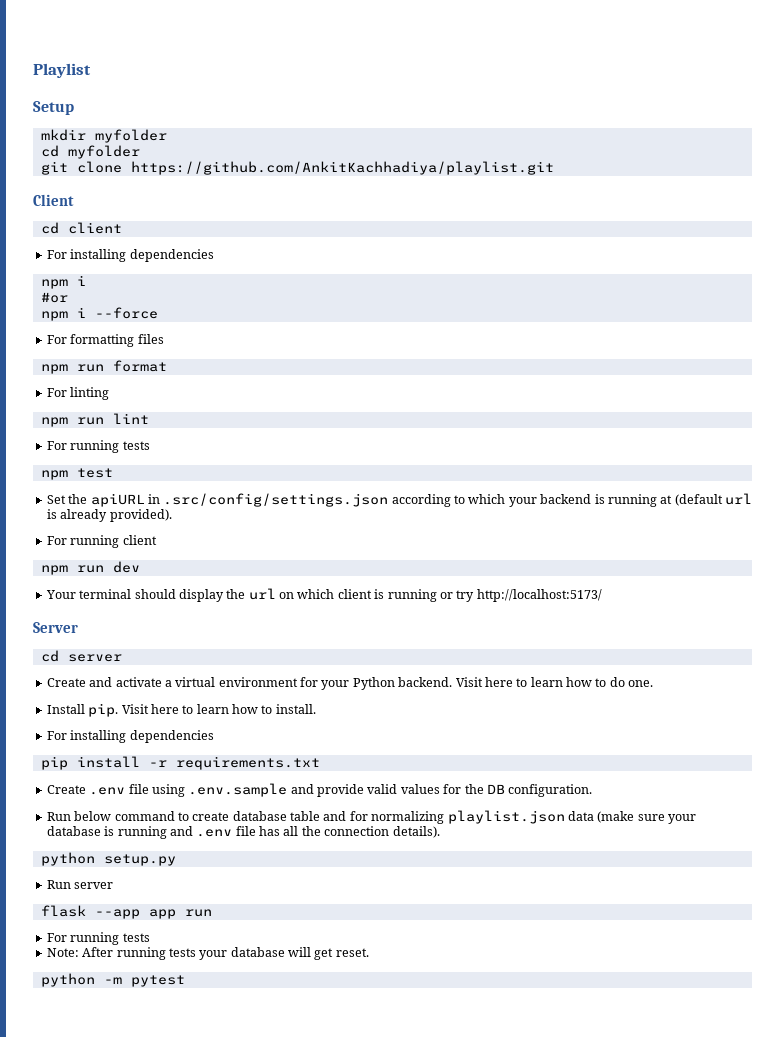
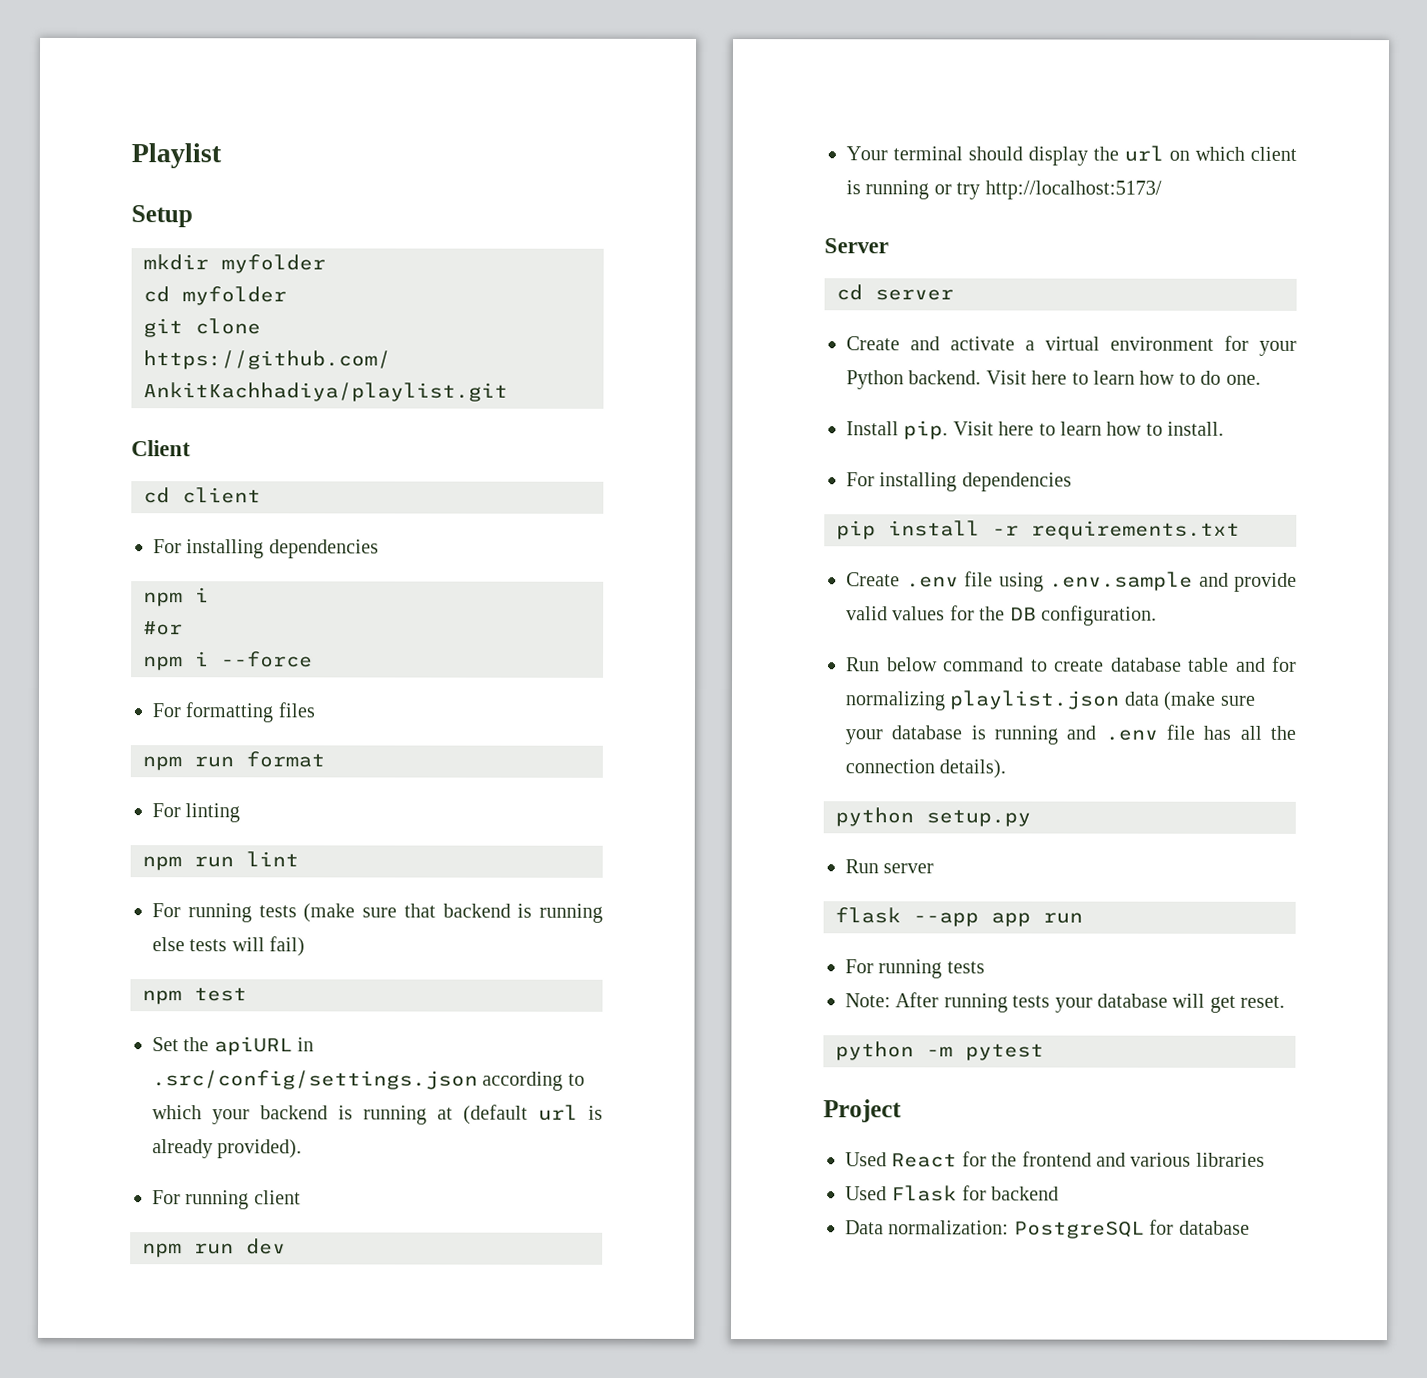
(150, 445) none -> [303,903,603,923] [152,936,306,957] (make sure that backend is running else tests will fail)
(185, 981) none -> [823,1099,902,1123] [845,1151,1265,1168] [845,1185,1060,1202] [845,1219,1250,1239] // Project // Used React for the frontend and various libraries // Used Flask for backend // Data normalization: PostgreSQL for database

